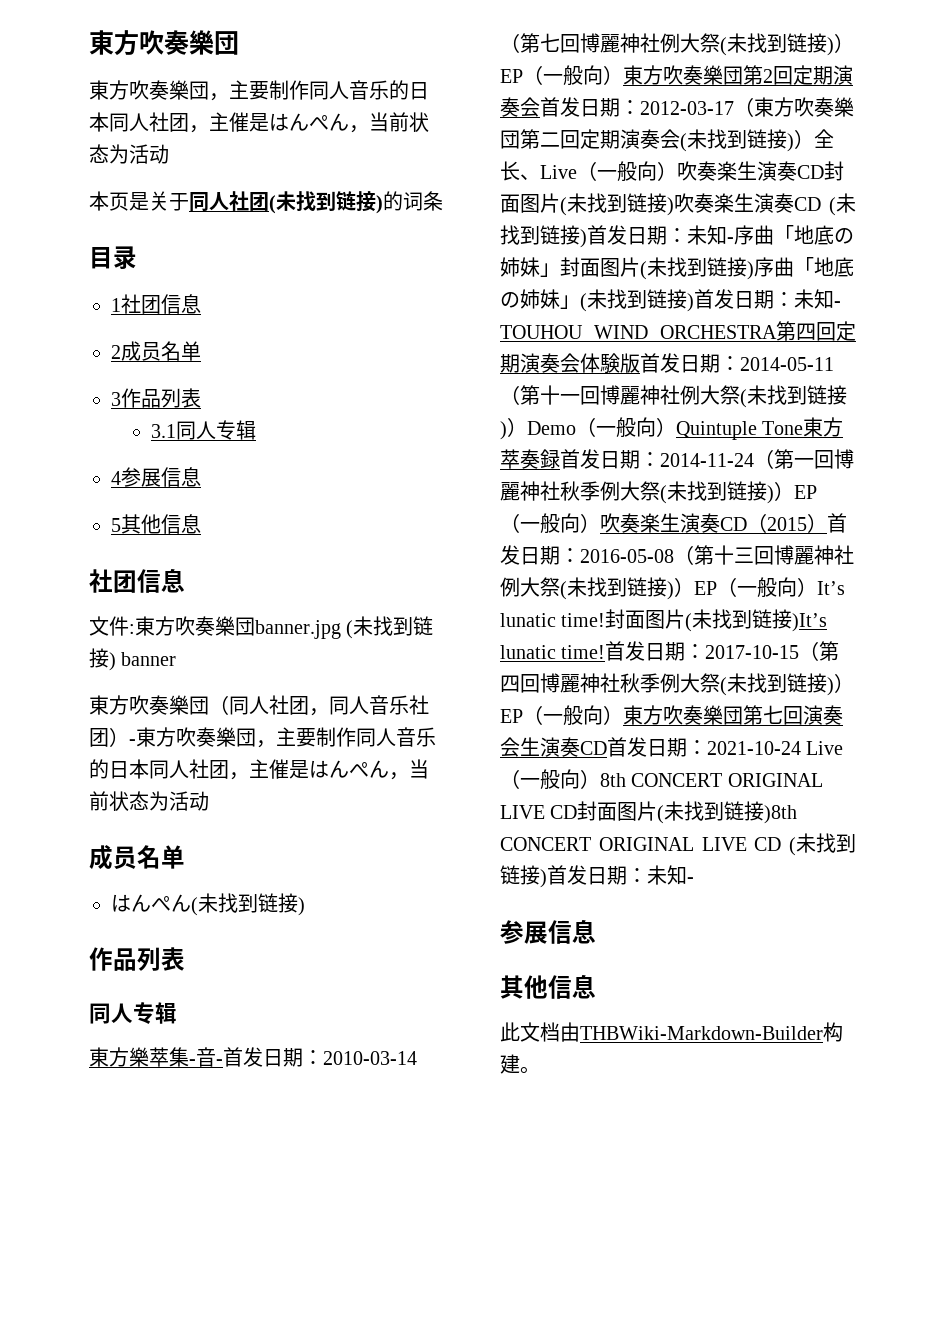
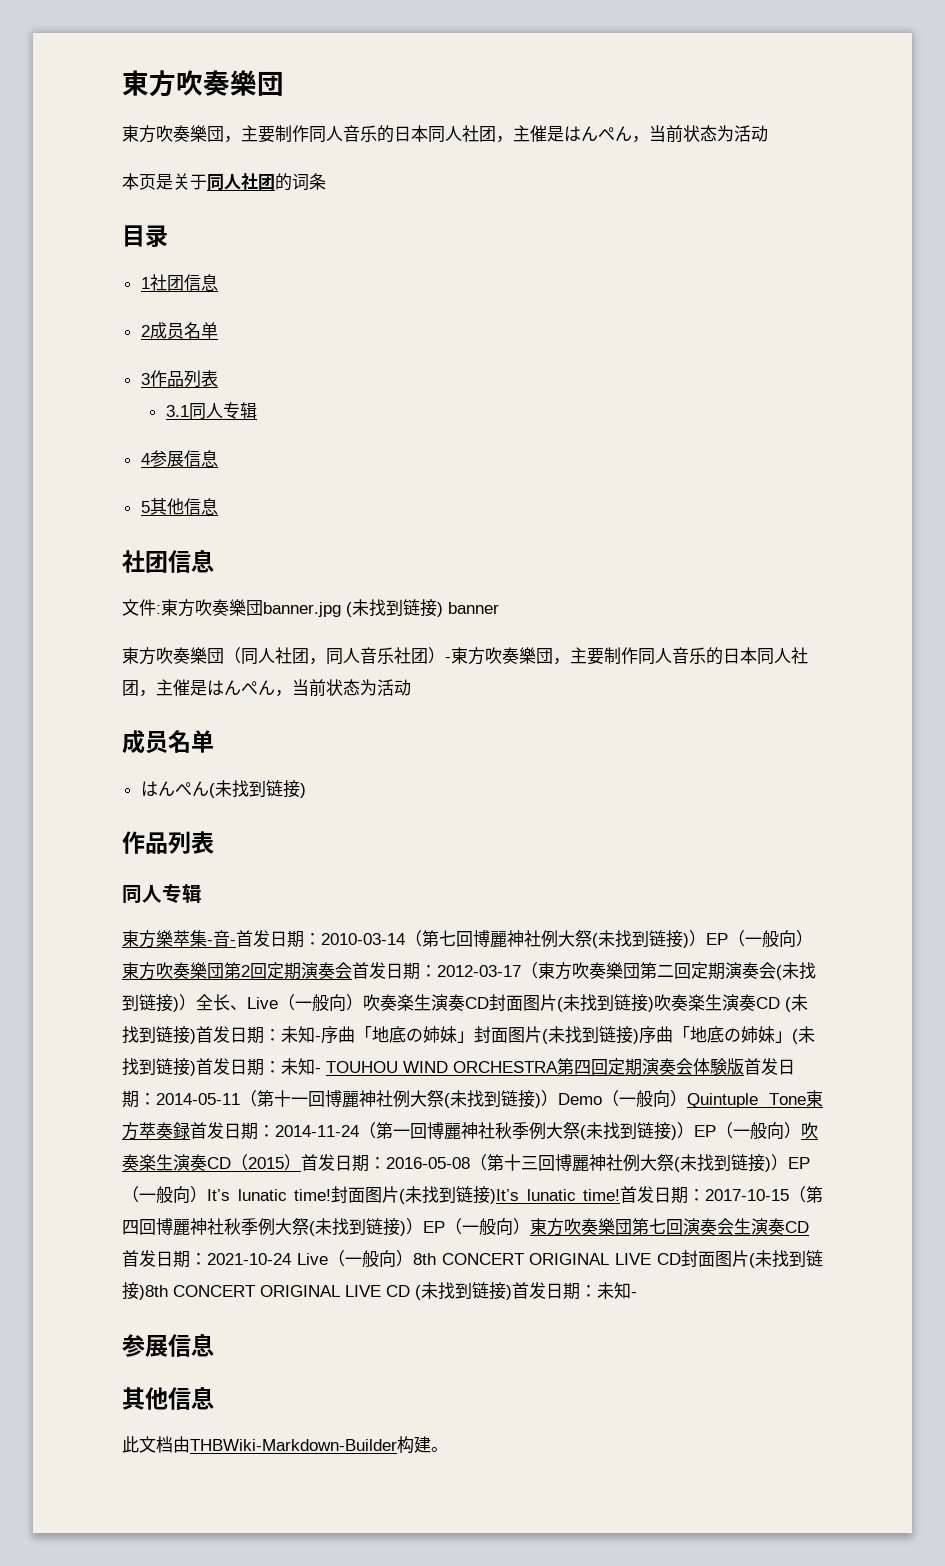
[269,191,383,214] (未找到链接) -> (275, 182) none

